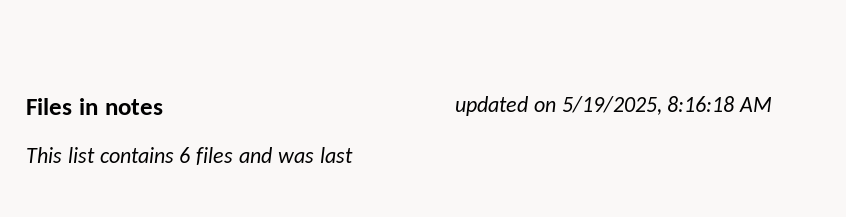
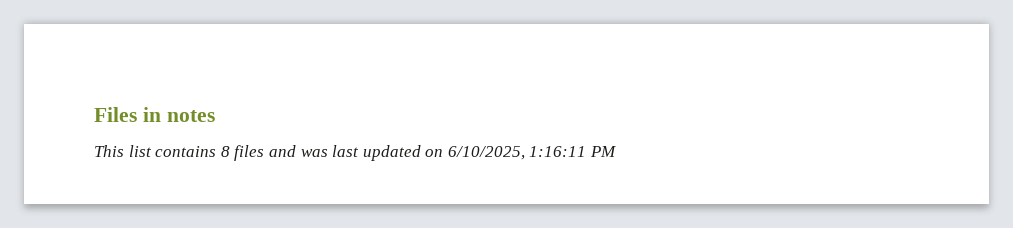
[179,147,191,163] 6 -> [220,146,230,157] 8
[561,96,773,115] 5/19/2025, 8:16:18 AM -> [447,146,617,160] 6/10/2025, 1:16:11 PM

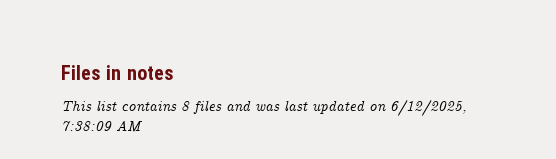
[447,146,617,160] 6/10/2025, 1:16:11 PM -> [390,99,467,117] [61,120,143,132] 6/12/2025, 7:38:09 AM

